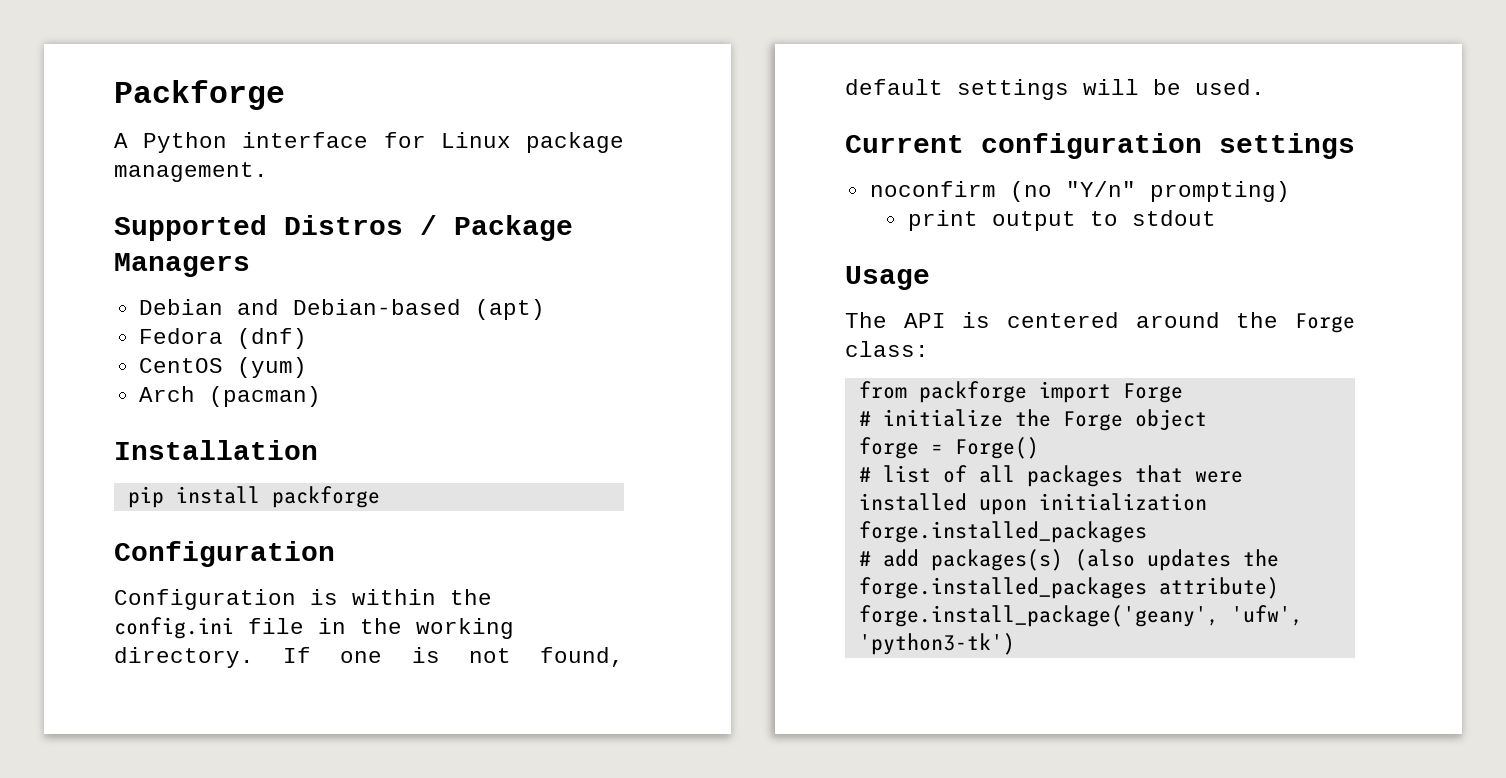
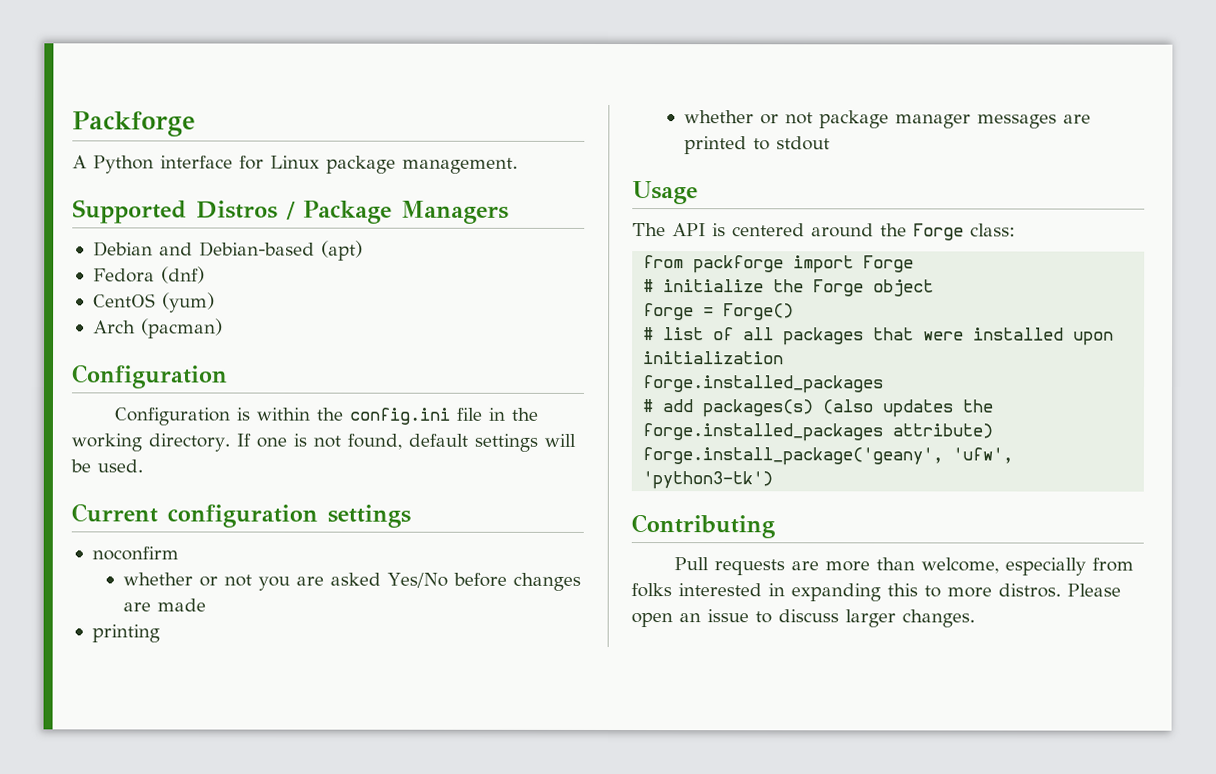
[114,440,318,460] [127,486,380,508] // Installation // pip install packforge -> (223, 328) none
[1009,181,1290,202] [907,210,1076,231] (no "Y/n" prompting) // print output -> [123,572,582,591] [123,598,207,612] [91,624,160,643] [684,110,1092,129] [684,136,748,155] // whether or not you are asked Yes/No before changes are made // printing // whether or not package manager messages are printed
(1015, 644) none -> [631,514,775,539] [674,557,1135,576] [631,583,1121,602] [631,609,975,628] // Contributing // Pull requests are more than welcome, especially from folks interested in expanding this to more distros. Please open an issue to discuss larger changes.

